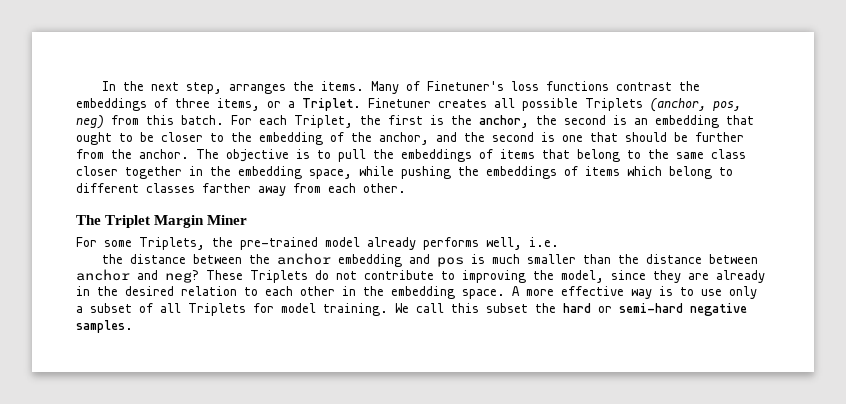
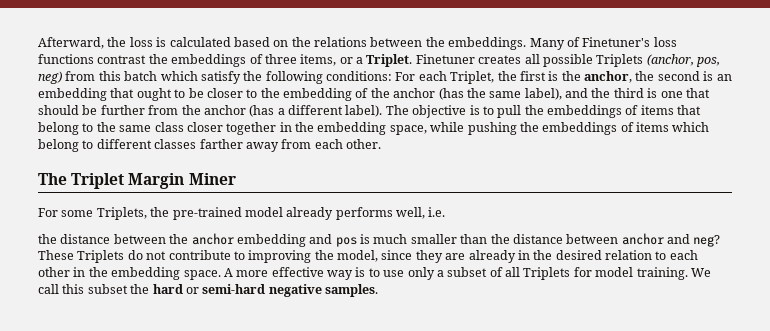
[102,81,365,94] In the next step, arranges the items. -> [38,37,527,50] Afterward, the loss is calculated based on the relations between the embeddings.
[181,115,224,125] batch. -> [124,71,392,84] batch which satisfy the following conditions:
[379,132,429,145] anchor, -> [393,88,562,100] anchor (has the same label),
[492,132,534,142] second -> [613,88,644,98] third
[139,149,189,159] anchor. -> [203,105,383,117] anchor (has a different label).

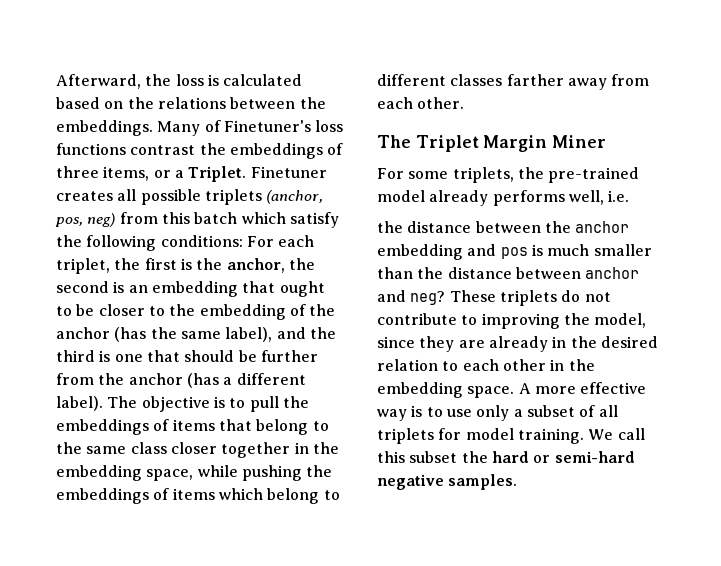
[596,54,644,67] Triplets -> [204,189,262,205] triplets
[450,71,495,84] Triplet, -> [56,258,110,274] triplet,
[96,207,147,220] Triplets, -> [452,167,514,183] triplets,
[77,250,125,263] Triplets -> [499,290,557,306] triplets
[523,267,571,280] Triplets -> [377,428,434,444] triplets

